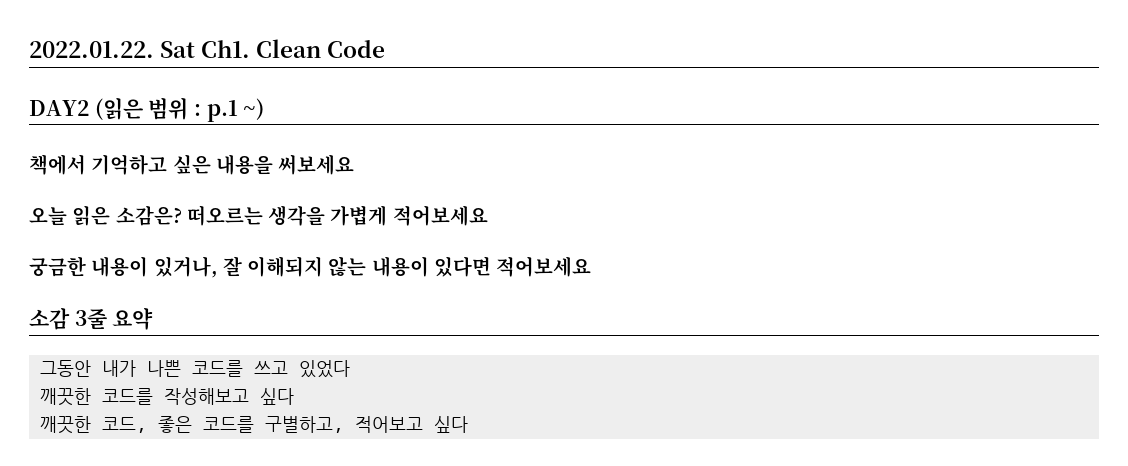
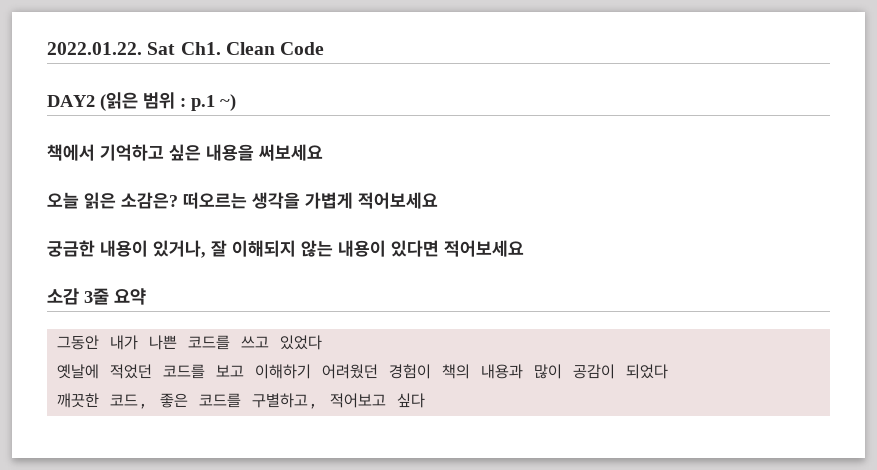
[39,388,294,406] 깨끗한 코드를 작성해보고 싶다 -> [57,364,669,379] 옛날에 적었던 코드를 보고 이해하기 어려웠던 경험이 책의 내용과 많이 공감이 되었다

